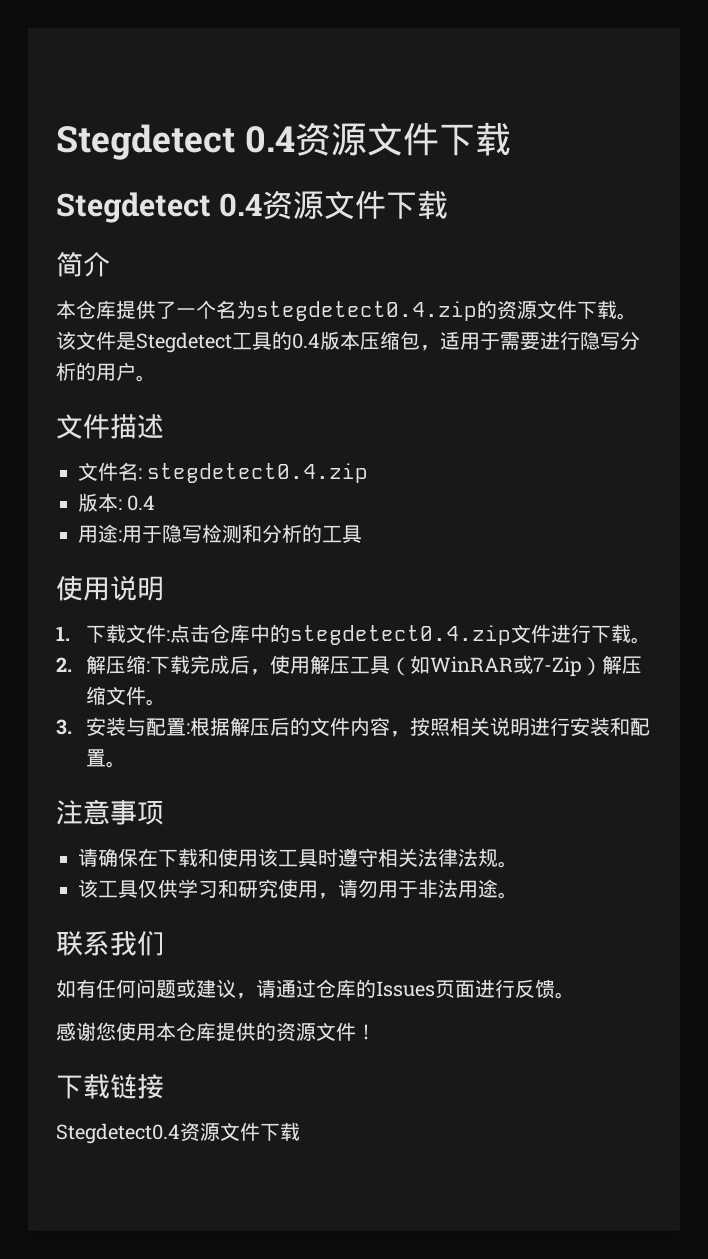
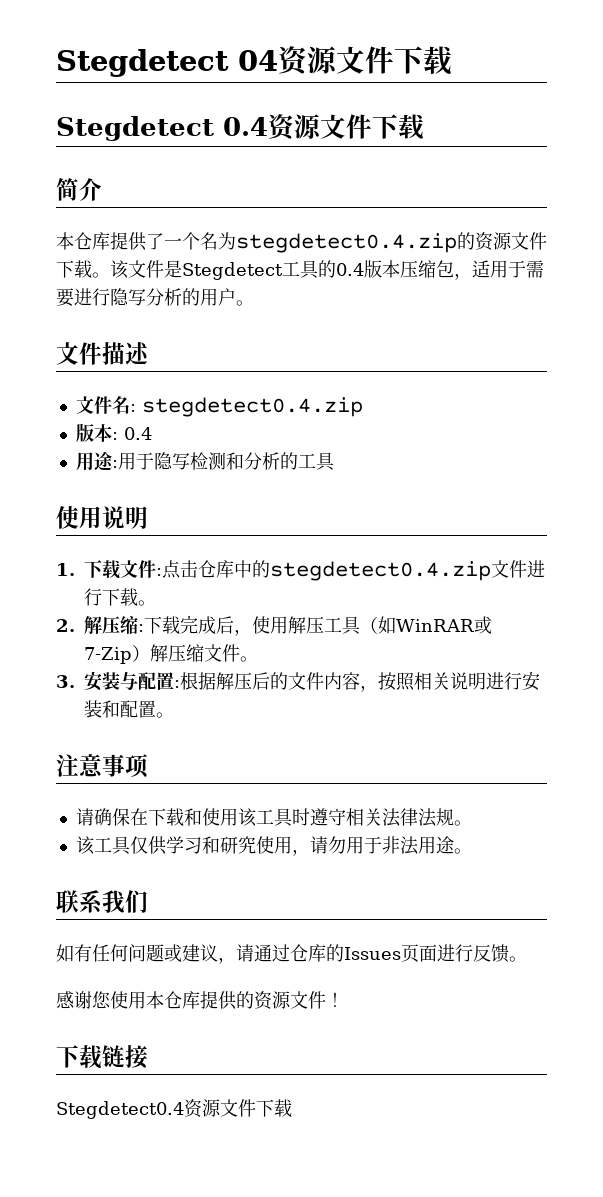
[56,124,295,160] Stegdetect 0.4 -> [56,49,278,77] Stegdetect 04

